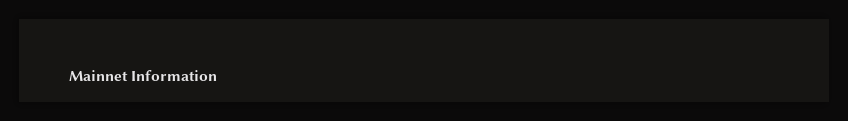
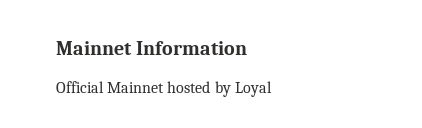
(218, 75) none -> [56,81,272,97] // Official Mainnet hosted by Loyal

